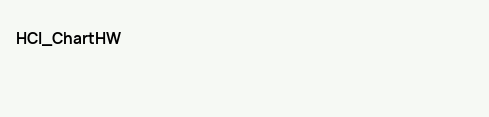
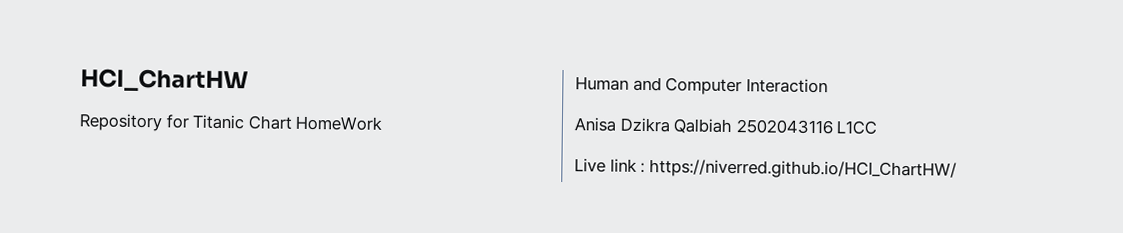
(121, 39) none -> [79,113,383,132] [575,76,828,96] [574,117,878,135] [574,158,957,180] // Repository for Titanic Chart HomeWork // Human and Computer Interaction // Anisa Dzikra Qalbiah 2502043116 L1CC // Live link : https://niverred.github.io/HCI_ChartHW/

